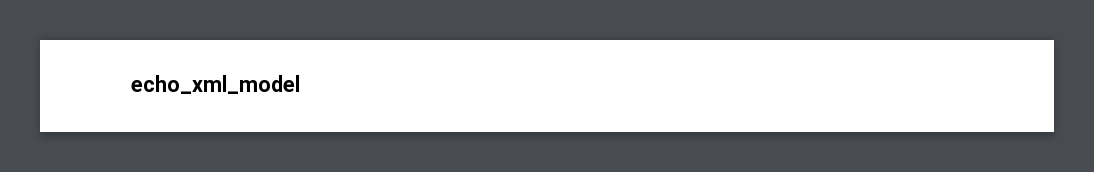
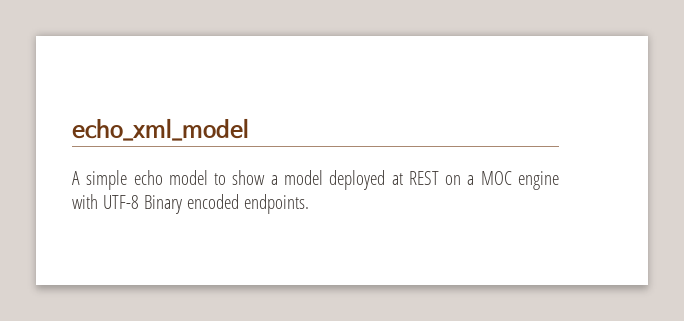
(300, 84) none -> [72,170,559,190] [72,194,309,214] // A simple echo model to show a model deployed at REST on a MOC engine with UTF-8 Binary encoded endpoints.

